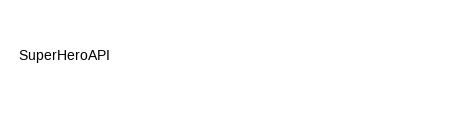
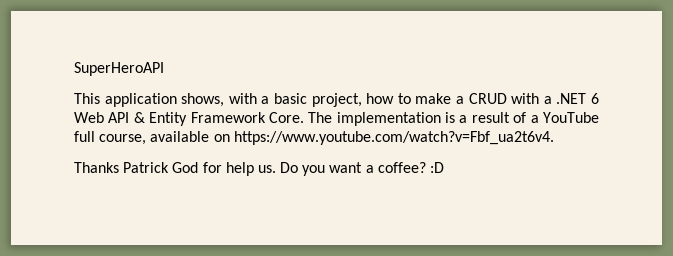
(110, 56) none -> [74,93,600,107] [74,112,599,126] [74,131,554,145] [74,162,445,176] // This application shows, with a basic project, how to make a CRUD with a .NET 6 Web API & Entity Framework Core. The implementation is a result of a YouTube full course, available on https://www.youtube.com/watch?v=Fbf_ua2t6v4. // Thanks Patrick God for help us. Do you want a coffee? :D

